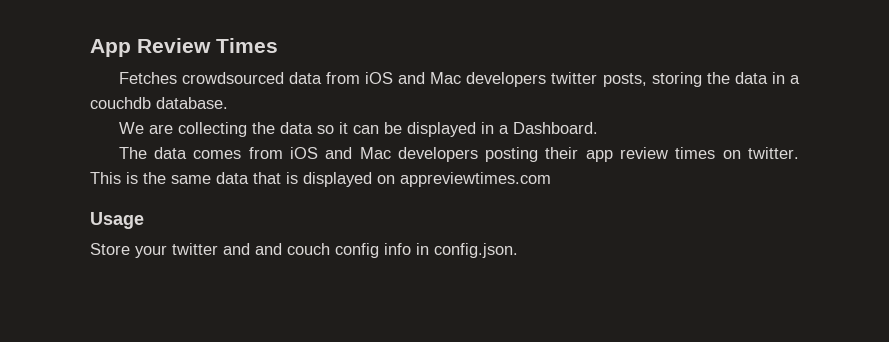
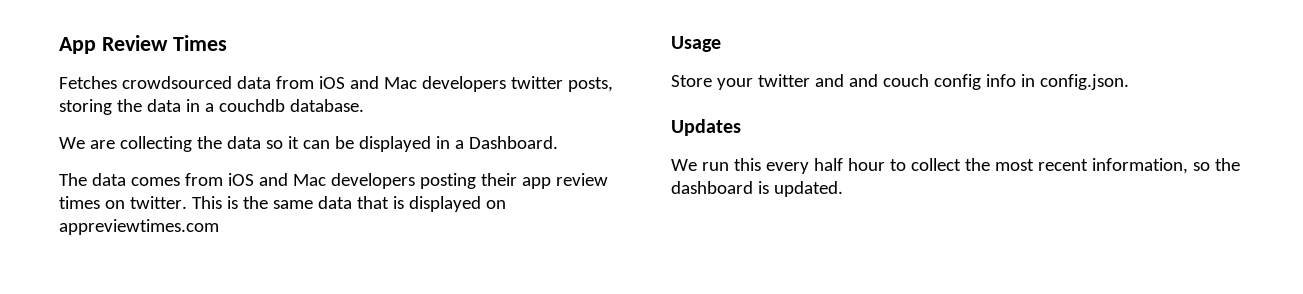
(518, 250) none -> [671,119,741,136] [671,158,1240,174] [671,181,843,197] // Updates // We run this every half hour to collect the most recent information, so the dashboard is updated.

